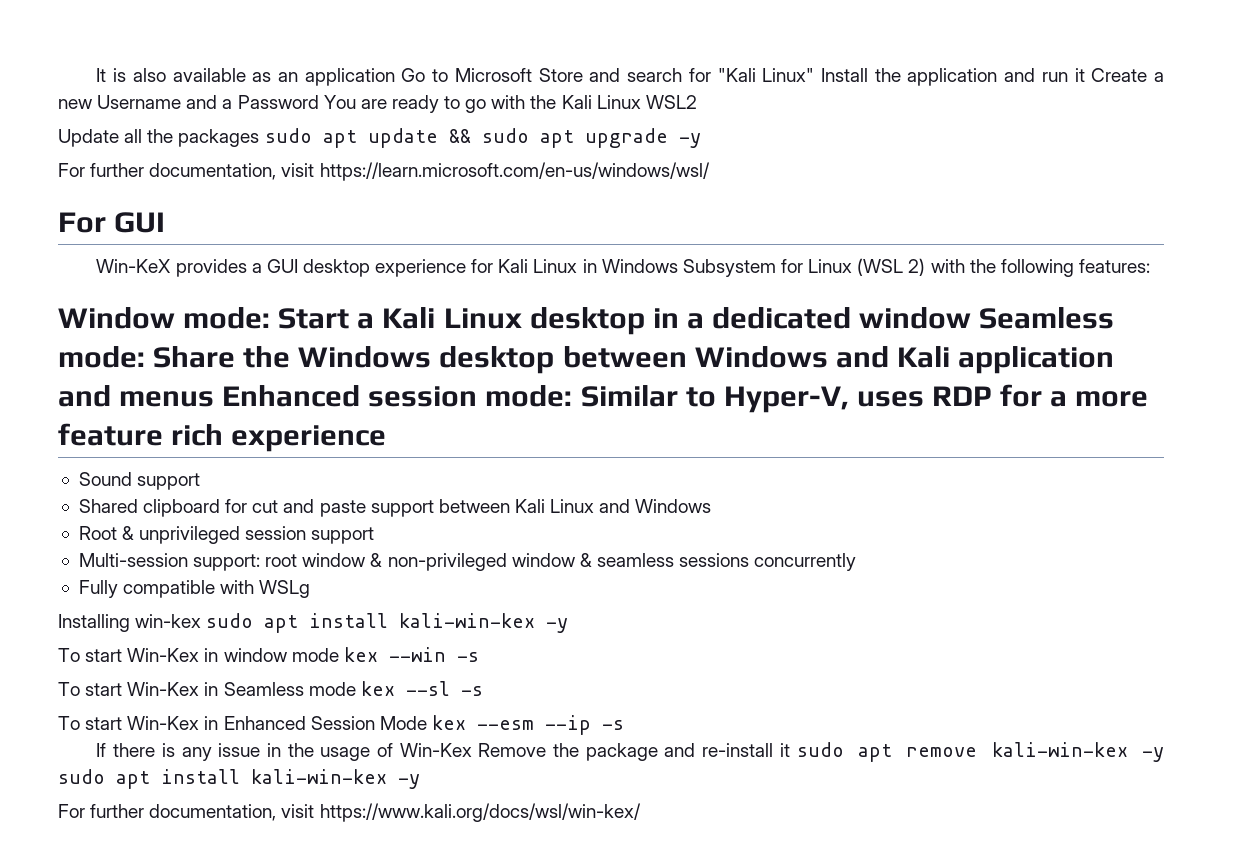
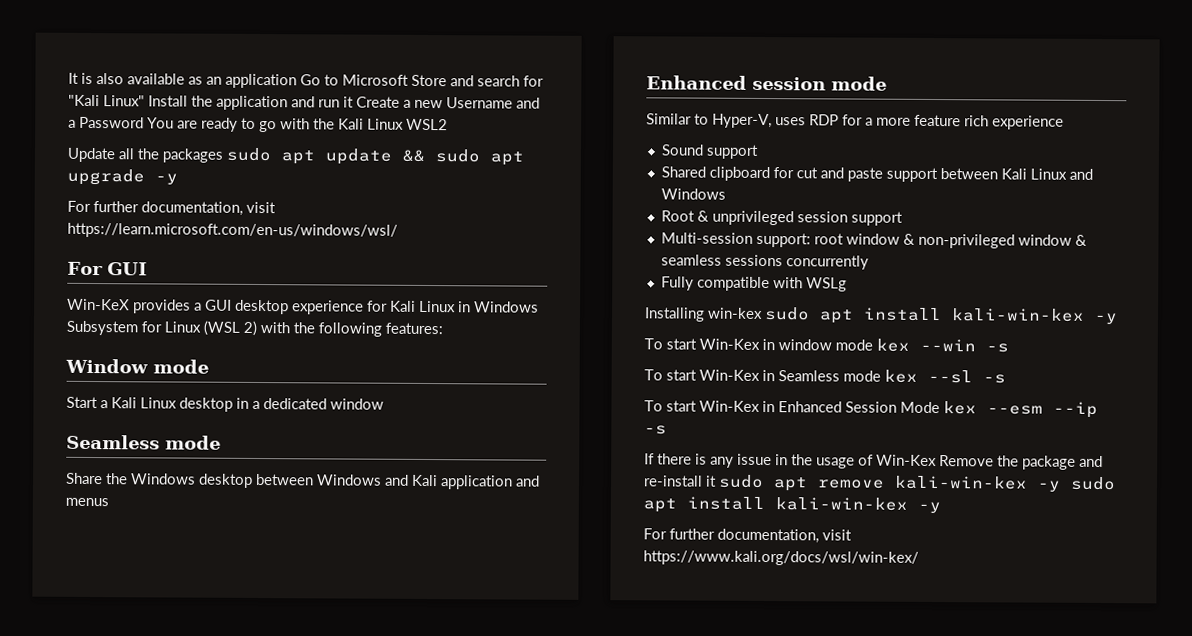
[183,307,271,329] mode: -> [153,359,209,374] mode //
[979,307,1115,329] [58,346,145,368] Seamless mode: -> [66,434,221,450] // Seamless mode //
(215, 399) none -> (109, 502) //
[485,385,573,407] mode: -> [831,76,887,91] mode //

